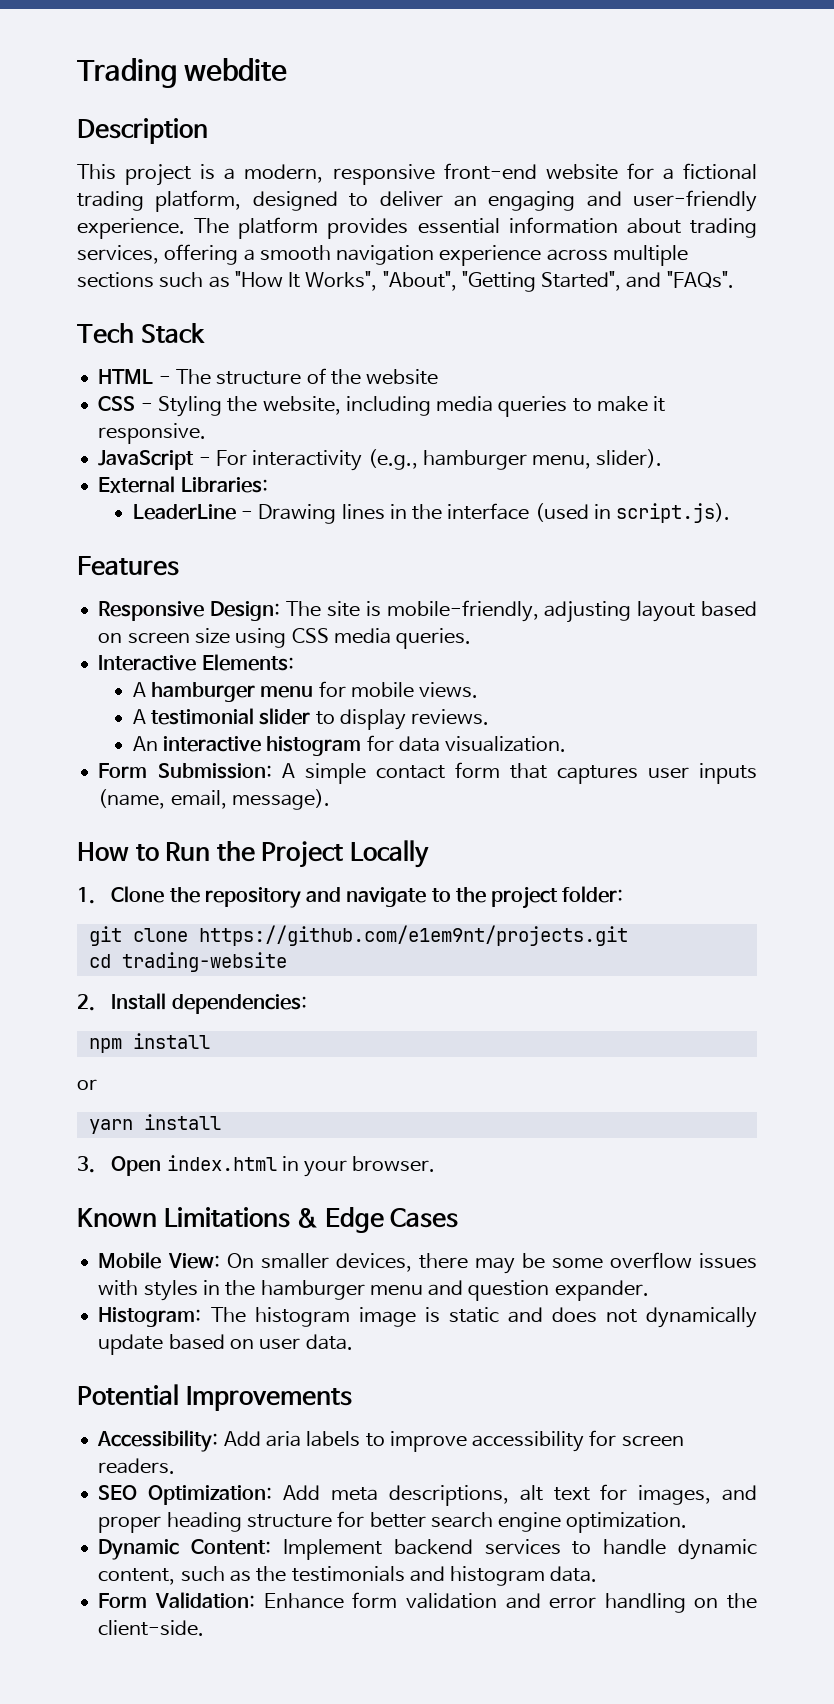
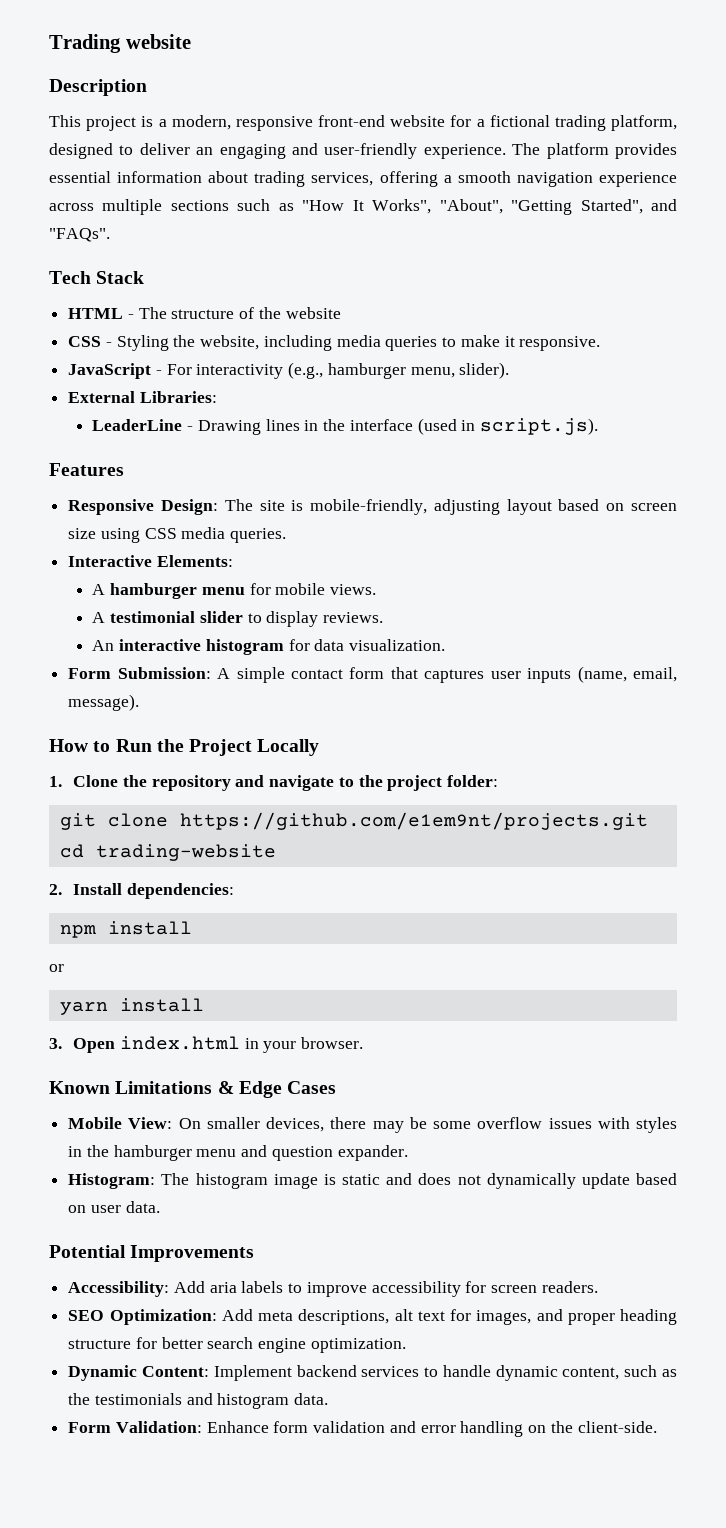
[184,58,288,81] webdite -> [125,34,191,49] website

